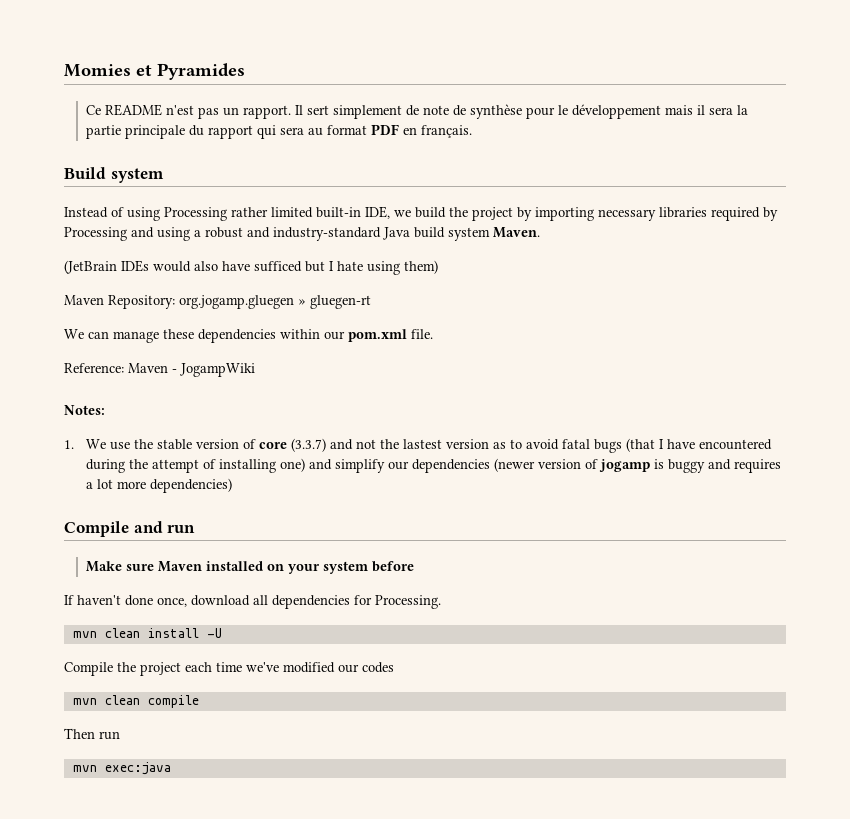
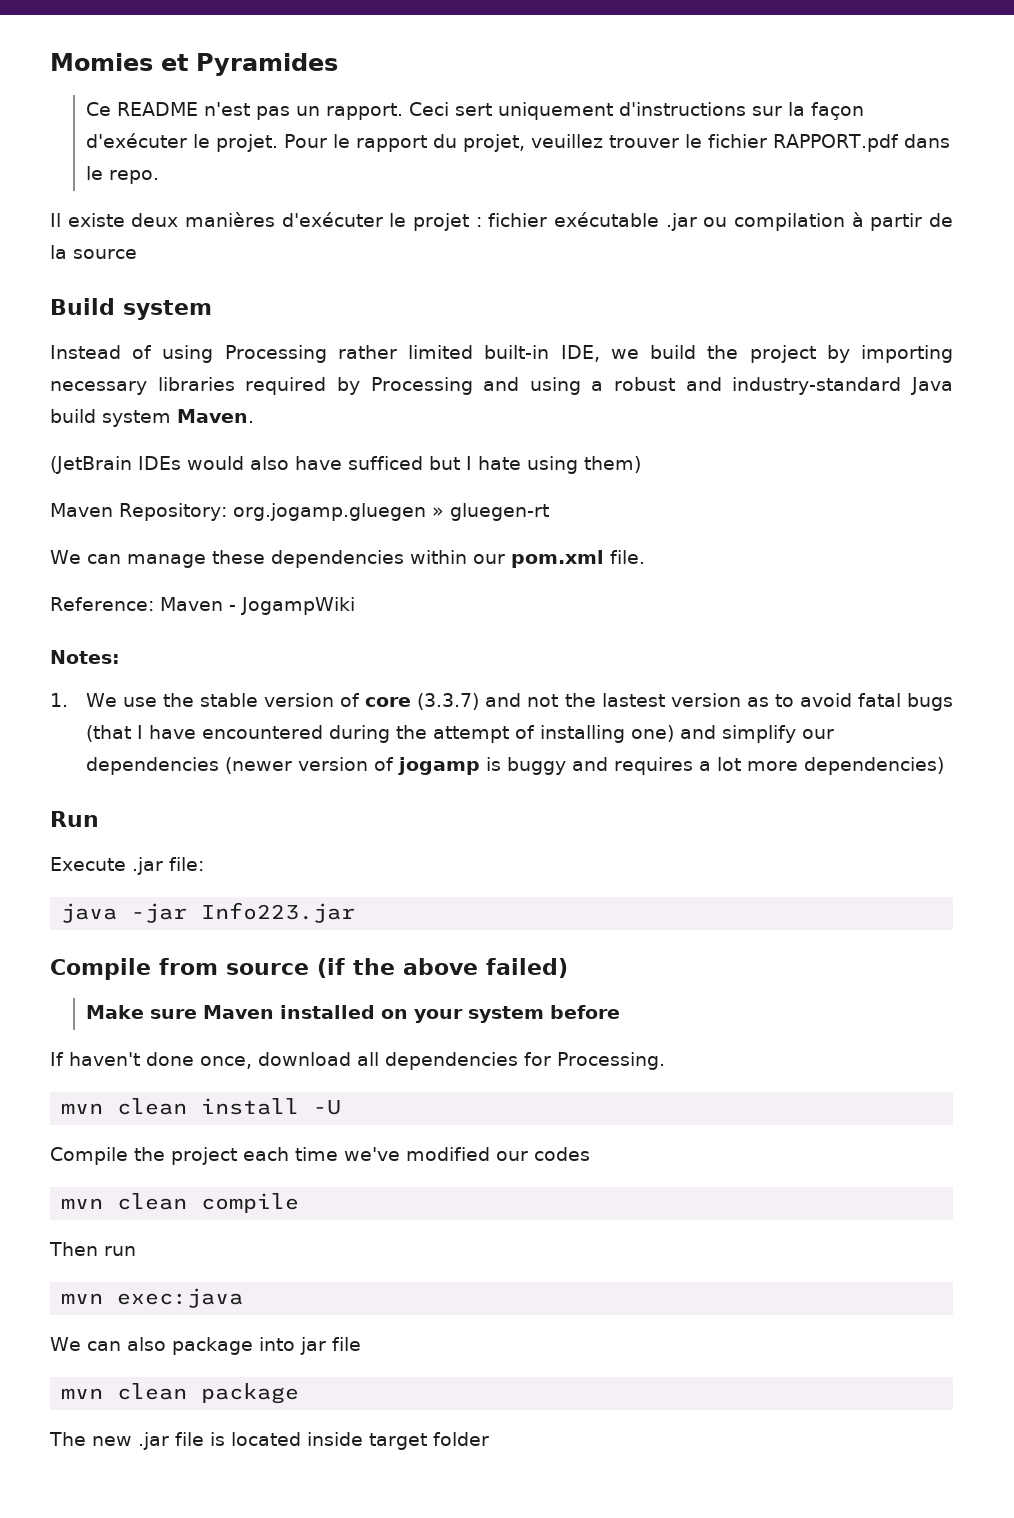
[295,104,749,119] [86,124,473,139] Il sert simplement de note de synthèse pour le développement mais il sera la partie principale du rapport qui sera au format PDF en français. -> [408,102,864,120] [85,133,950,152] [85,166,159,184] [50,212,953,231] [50,245,137,259] Ceci sert uniquement d'instructions sur la façon d'exécuter le projet. Pour le rapport du projet, veuillez trouver le fichier RAPPORT.pdf dans le repo. // Il existe deux manières d'exécuter le projet : fichier exécutable .jar ou compilation à partir de la source
[64,521,196,537] Compile and run -> [50,811,99,827] [50,857,204,875] [61,902,356,923] [50,958,568,980] Run // Execute .jar file: // java -jar Info223.jar // Compile from source (if the above failed)
(171, 768) none -> [50,1337,361,1355] [61,1383,300,1404] [49,1432,489,1450] // We can also package into jar file // mvn clean package // The new .jar file is located inside target folder

